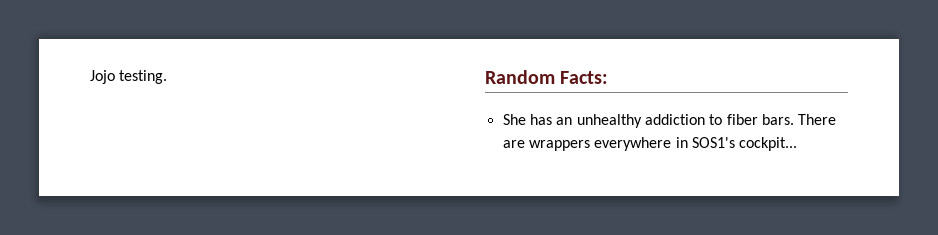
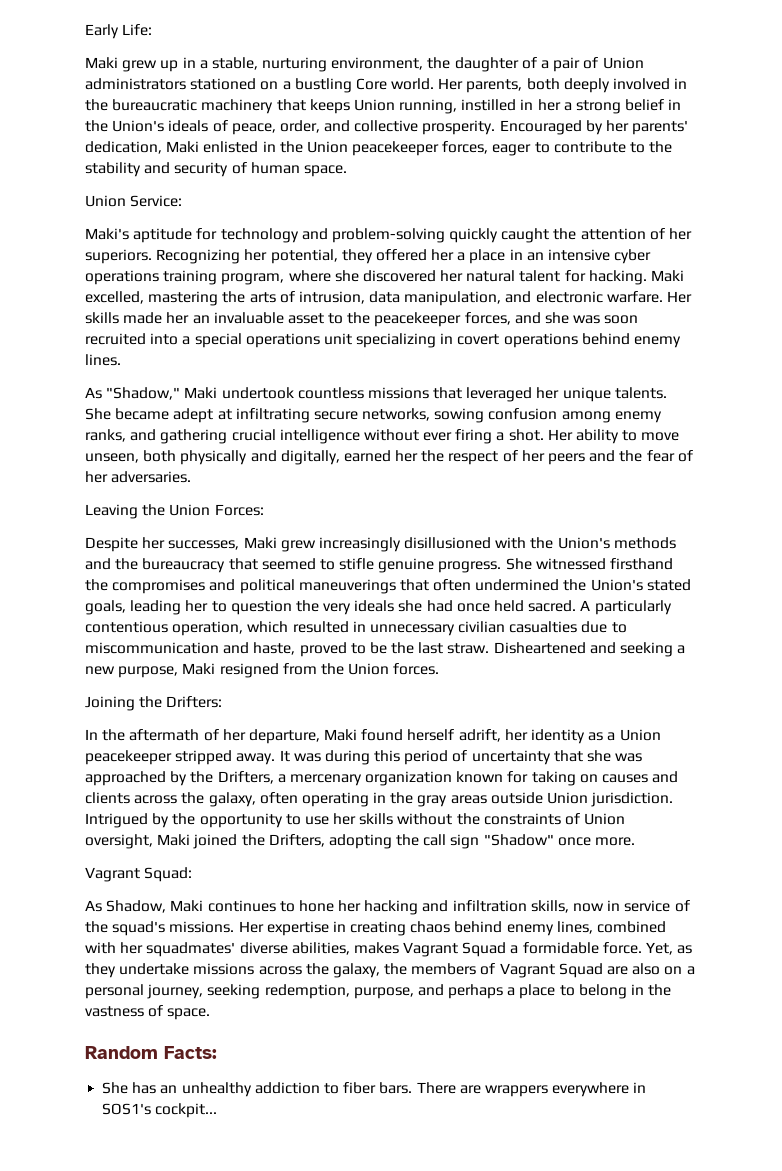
[90,70,168,84] Jojo testing. -> [85,24,153,39] [85,57,644,72] [85,78,688,93] [85,99,682,114] [85,120,689,135] [85,141,673,156] [85,162,347,177] [85,195,183,207] [85,228,693,243] [85,249,652,264] [85,270,685,285] [85,291,693,306] [85,312,639,327] [85,333,682,348] [85,354,121,366] [85,387,667,402] [85,408,662,423] [85,429,680,444] [85,450,693,465] [85,471,192,483] [85,504,264,519] [85,537,676,552] [85,558,674,573] [85,579,691,594] [85,600,672,615] [85,621,627,636] [85,642,686,657] [85,663,440,678] [85,696,223,711] [85,729,661,744] [85,750,643,765] [85,771,679,786] [85,792,674,807] [85,813,626,828] [85,834,636,849] [85,867,193,882] [85,900,690,915] [85,921,667,936] [85,942,693,957] [85,963,695,978] [85,984,672,999] [85,1005,211,1020] Early Life: // Maki grew up in a stable, nurturing environment, the daughter of a pair of Union administrators stationed on a bustling Core world. Her parents, both deeply involved in the bureaucratic machinery that keeps Union running, instilled in her a strong belief in the Union's ideals of peace, order, and collective prosperity. Encouraged by her parents' dedication, Maki enlisted in the Union peacekeeper forces, eager to contribute to the stability and security of human space. // Union Service: // Maki's aptitude for technology and problem-solving quickly caught the attention of her superiors. Recognizing her potential, they offered her a place in an intensive cyber operations training program, where she discovered her natural talent for hacking. Maki excelled, mastering the arts of intrusion, data manipulation, and electronic warfare. Her skills made her an invaluable asset to the peacekeeper forces, and she was soon recruited into a special operations unit specializing in covert operations behind enemy lines. // As "Shadow," Maki undertook countless missions that leveraged her unique talents. She became adept at infiltrating secure networks, sowing confusion among enemy ranks, and gathering crucial intelligence without ever firing a shot. Her ability to move unseen, both physically and digitally, earned her the respect of her peers and the fear of her adversaries. // Leaving the Union Forces: // Despite her successes, Maki grew increasingly disillusioned with the Union's methods and the bureaucracy that seemed to stifle genuine progress. She witnessed firsthand the compromises and political maneuverings that often undermined the Union's stated goals, leading her to question the very ideals she had once held sacred. A particularly contentious operation, which resulted in unnecessary civilian casualties due to miscommunication and haste, proved to be the last straw. Disheartened and seeking a new purpose, Maki resigned from the Union forces. // Joining the Drifters: // In the aftermath of her departure, Maki found herself adrift, her identity as a Union peacekeeper stripped away. It was during this period of uncertainty that she was approached by the Drifters, a mercenary organization known for taking on causes and clients across the galaxy, often operating in the gray areas outside Union jurisdiction. Intrigued by the opportunity to use her skills without the constraints of Union oversight, Maki joined the Drifters, adopting the call sign "Shadow" once more. // Vagrant Squad: // As Shadow, Maki continues to hone her hacking and infiltration skills, now in service of the squad's missions. Her expertise in creating chaos behind enemy lines, combined with her squadmates' diverse abilities, makes Vagrant Squad a formidable force. Yet, as they undertake missions across the galaxy, the members of Vagrant Squad are also on a personal journey, seeking redemption, purpose, and perhaps a place to belong in the vastness of space.

